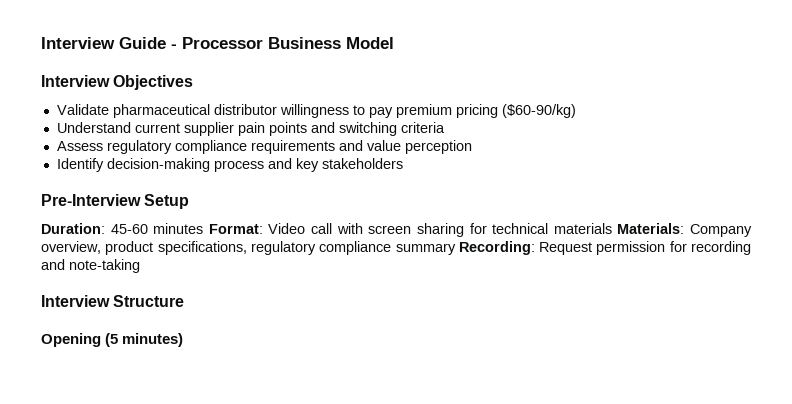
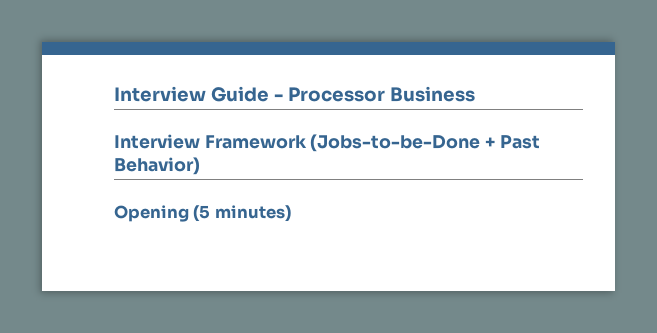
[346,37,394,49] [41,75,194,90] [56,104,576,118] [56,122,445,136] [56,140,472,154] [56,158,403,172] [41,194,190,209] [41,223,753,237] [41,241,751,255] [41,259,140,273] [41,295,185,307] Model // Interview Objectives // Validate pharmaceutical distributor willingness to pay premium pricing ($60-90/kg) // Understand current supplier pain points and switching criteria // Assess regulatory compliance requirements and value perception // Identify decision-making process and key stakeholders // Pre-Interview Setup // Duration: 45-60 minutes Format: Video call with screen sharing for technical materials Materials: Company overview, product specifications, regulatory compliance summary Recording: Request permission for recording and note-taking // Interview Structure -> [114,134,540,152] [114,157,200,175] // Interview Framework (Jobs-to-be-Done + Past Behavior)

